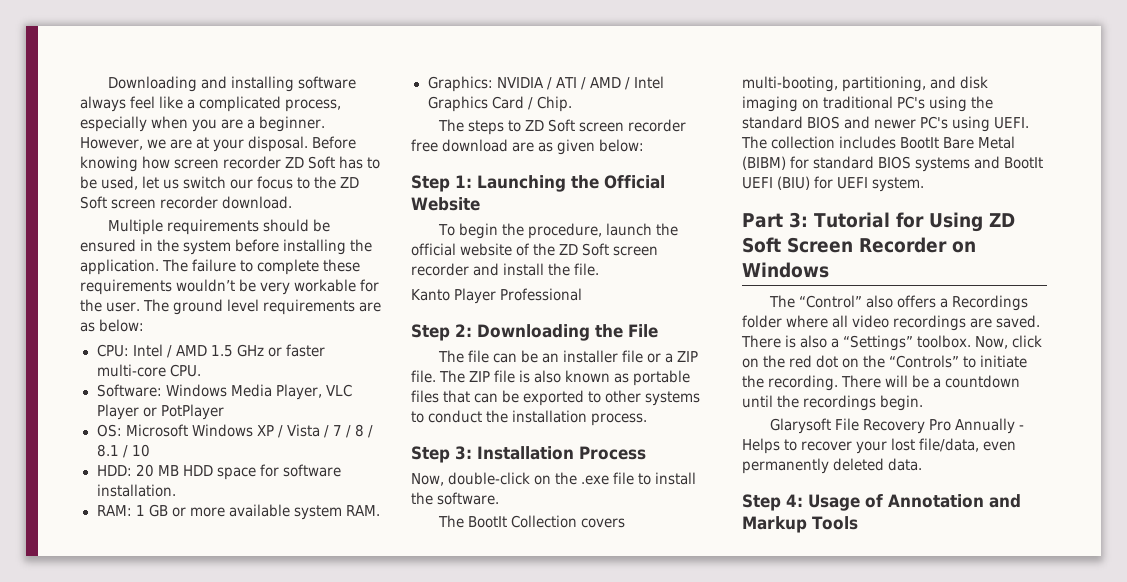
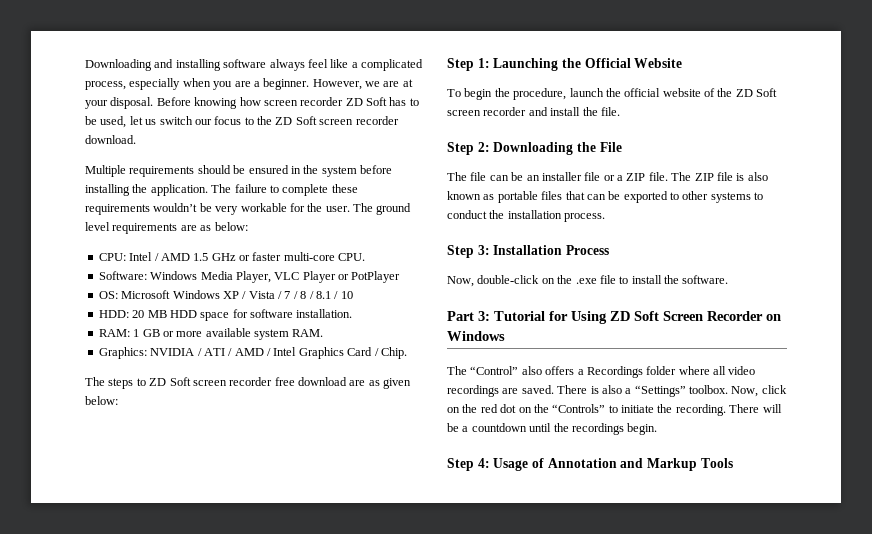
[411,288,583,304] // Kanto Player Professional -> (620, 111) none
[437,515,625,528] [742,76,989,92] [742,96,994,112] [742,116,1030,132] [741,136,1016,149] [742,156,1044,172] [742,176,925,192] // The BootIt Collection covers multi-booting, partitioning, and disk imaging on traditional PC's using the standard BIOS and newer PC's using UEFI. The collection includes BootIt Bare Metal (BIBM) for standard BIOS systems and BootIt UEFI (BIU) for UEFI system. -> (729, 279) none
[769,418,1024,434] [742,438,1017,454] [742,458,923,474] // Glarysoft File Recovery Pro Annually - Helps to recover your lost file/data, even permanently deleted data. -> (658, 429) none

